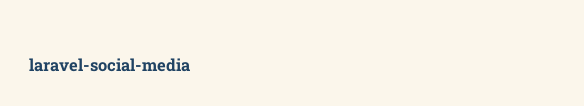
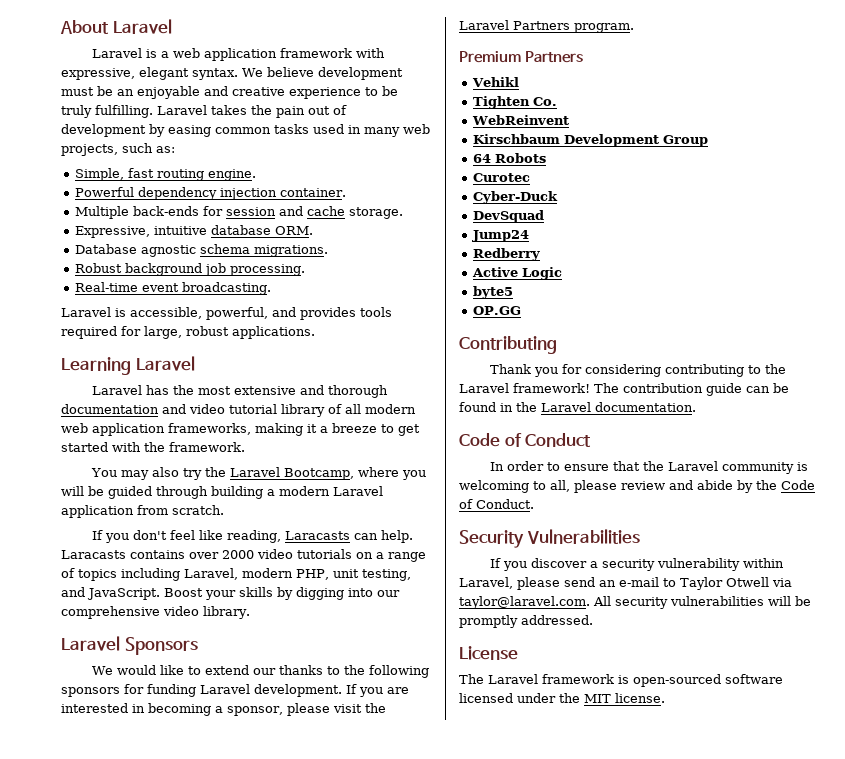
[29,58,190,72] laravel-social-media -> [60,19,172,34] [92,48,386,61] [61,67,403,80] [61,86,398,99] [61,105,347,118] [61,124,430,137] [61,143,175,156] [74,168,256,181] [74,187,346,200] [74,206,403,219] [74,225,313,238] [74,244,328,257] [74,263,305,276] [74,282,271,295] [61,307,392,320] [61,326,315,339] [61,356,195,375] [92,385,389,398] [61,404,416,417] [61,423,420,436] [61,442,245,452] [91,467,427,480] [61,486,383,499] [61,505,224,518] [92,530,414,543] [61,549,426,562] [61,568,411,581] [61,587,400,600] [61,606,250,619] [61,636,198,655] [92,665,430,678] [61,684,409,697] [61,703,386,716] [459,20,634,33] [459,51,583,63] [471,77,519,87] [472,96,557,109] [471,115,569,125] [472,134,708,147] [472,153,546,163] [472,173,530,182] [472,191,558,204] [472,210,544,223] [471,230,529,242] [472,248,540,261] [471,267,562,280] [472,286,513,299] [472,306,521,315] [459,336,557,354] [490,364,787,377] [459,383,789,396] [459,402,696,412] [459,433,592,447] [490,461,809,474] [459,480,815,493] [459,499,534,509] [459,529,640,548] [490,558,785,571] [459,577,792,590] [459,596,811,609] [459,615,593,628] [459,646,518,660] [459,674,783,687] [459,693,665,703] About Laravel // Laravel is a web application framework with expressive, elegant syntax. We believe development must be an enjoyable and creative experience to be truly fulfilling. Laravel takes the pain out of development by easing common tasks used in many web projects, such as: // Simple, fast routing engine. // Powerful dependency injection container. // Multiple back-ends for session and cache storage. // Expressive, intuitive database ORM. // Database agnostic schema migrations. // Robust background job processing. // Real-time event broadcasting. // Laravel is accessible, powerful, and provides tools required for large, robust applications. // Learning Laravel // Laravel has the most extensive and thorough documentation and video tutorial library of all modern web application frameworks, making it a breeze to get started with the framework. // You may also try the Laravel Bootcamp, where you will be guided through building a modern Laravel application from scratch. // If you don't feel like reading, Laracasts can help. Laracasts contains over 2000 video tutorials on a range of topics including Laravel, modern PHP, unit testing, and JavaScript. Boost your skills by digging into our comprehensive video library. // Laravel Sponsors // We would like to extend our thanks to the following sponsors for funding Laravel development. If you are interested in becoming a sponsor, please visit the Laravel Partners program. // Premium Partners // Vehikl // Tighten Co. // WebReinvent // Kirschbaum Development Group // 64 Robots // Curotec // Cyber-Duck // DevSquad // Jump24 // Redberry // Active Logic // byte5 // OP.GG // Contributing // Thank you for considering contributing to the Laravel framework! The contribution guide can be found in the Laravel documentation. // Code of Conduct // In order to ensure that the Laravel community is welcoming to all, please review and abide by the Code of Conduct. // Security Vulnerabilities // If you discover a security vulnerability within Laravel, please send an e-mail to Taylor Otwell via taylor@laravel.com. All security vulnerabilities will be promptly addressed. // License // The Laravel framework is open-sourced software licensed under the MIT license.

